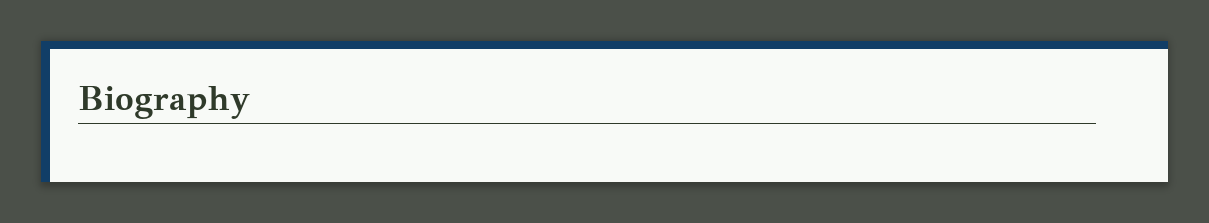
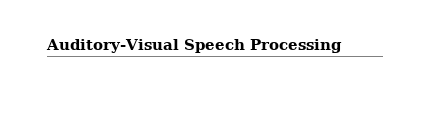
[78,86,250,119] Biography -> [46,39,342,53] Auditory-Visual Speech Processing

